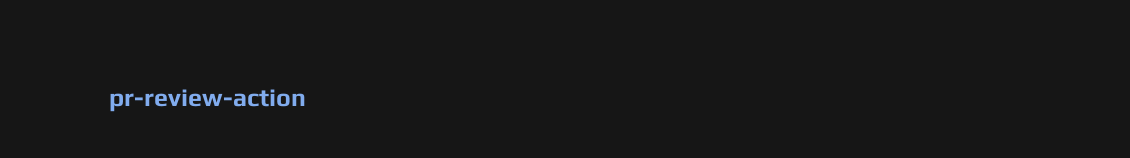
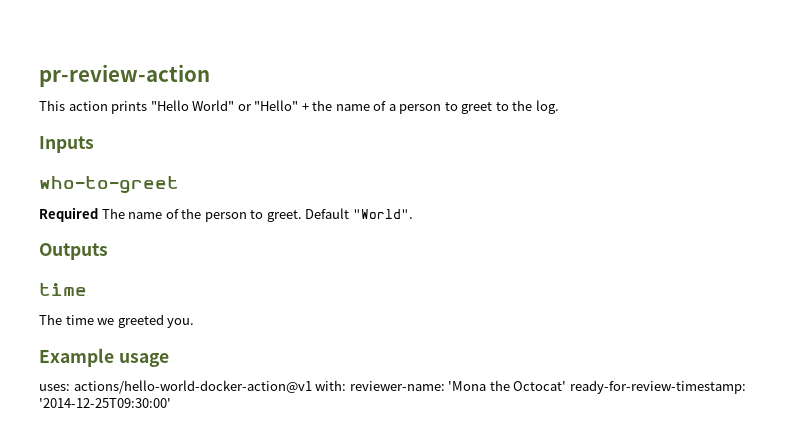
(306, 100) none -> [39,100,559,114] [39,136,94,153] [39,176,179,194] [39,207,413,222] [39,243,108,260] [39,283,87,296] [39,314,195,328] [39,348,169,367] [39,380,746,394] [39,398,171,408] // This action prints "Hello World" or "Hello" + the name of a person to greet to the log. // Inputs // who-to-greet // Required The name of the person to greet. Default "World". // Outputs // time // The time we greeted you. // Example usage // uses: actions/hello-world-docker-action@v1 with: reviewer-name: 'Mona the Octocat' ready-for-review-timestamp: '2014-12-25T09:30:00'

